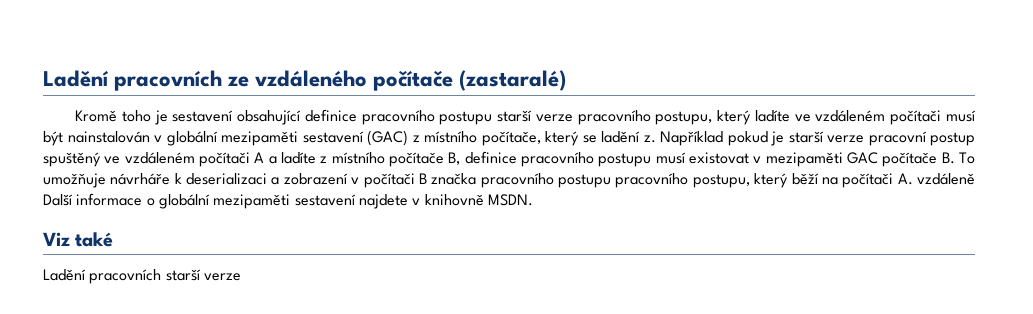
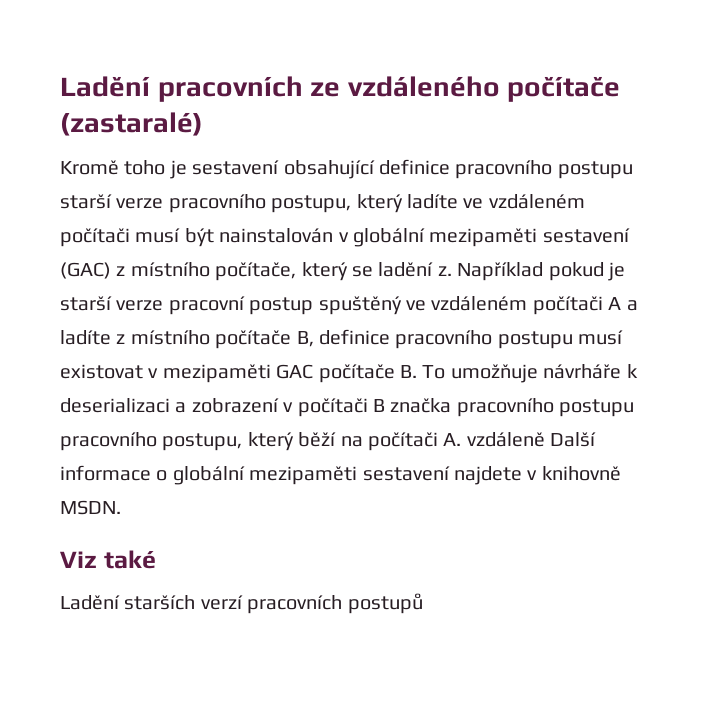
[89,269,241,284] pracovních starší verze -> [124,593,423,614] starších verzí pracovních postupů

